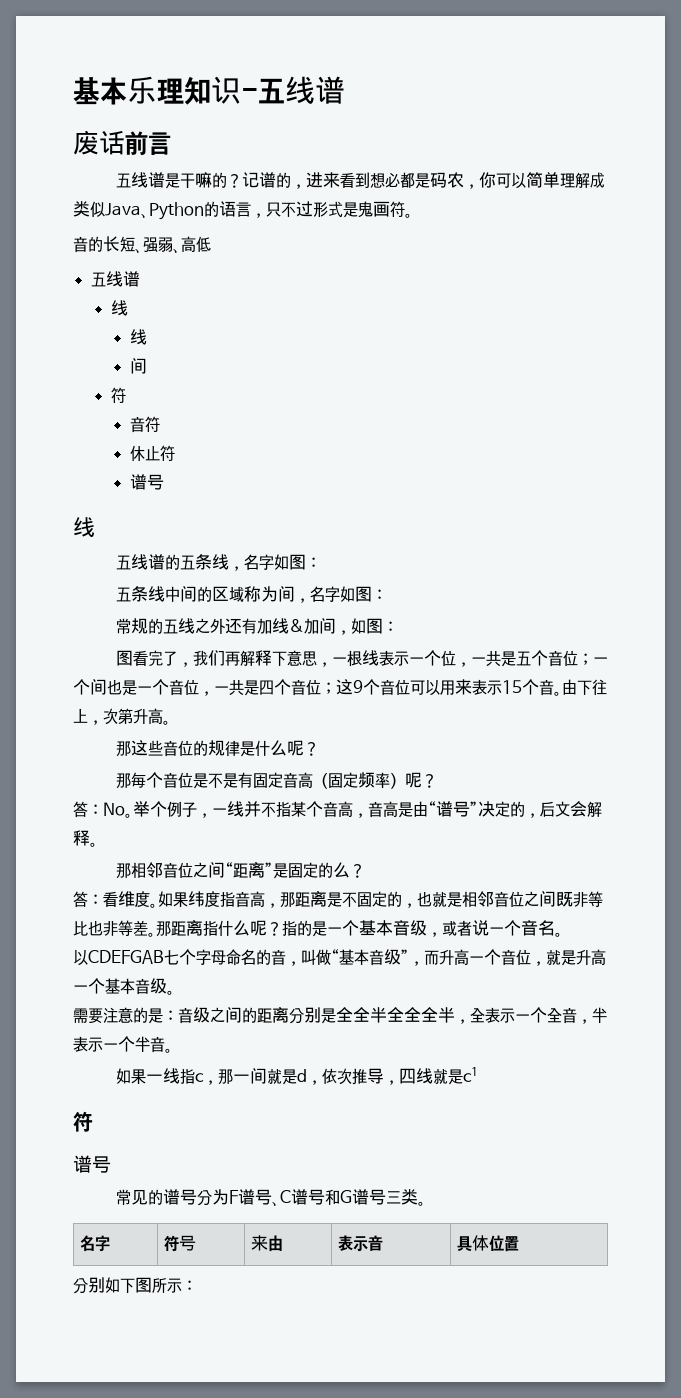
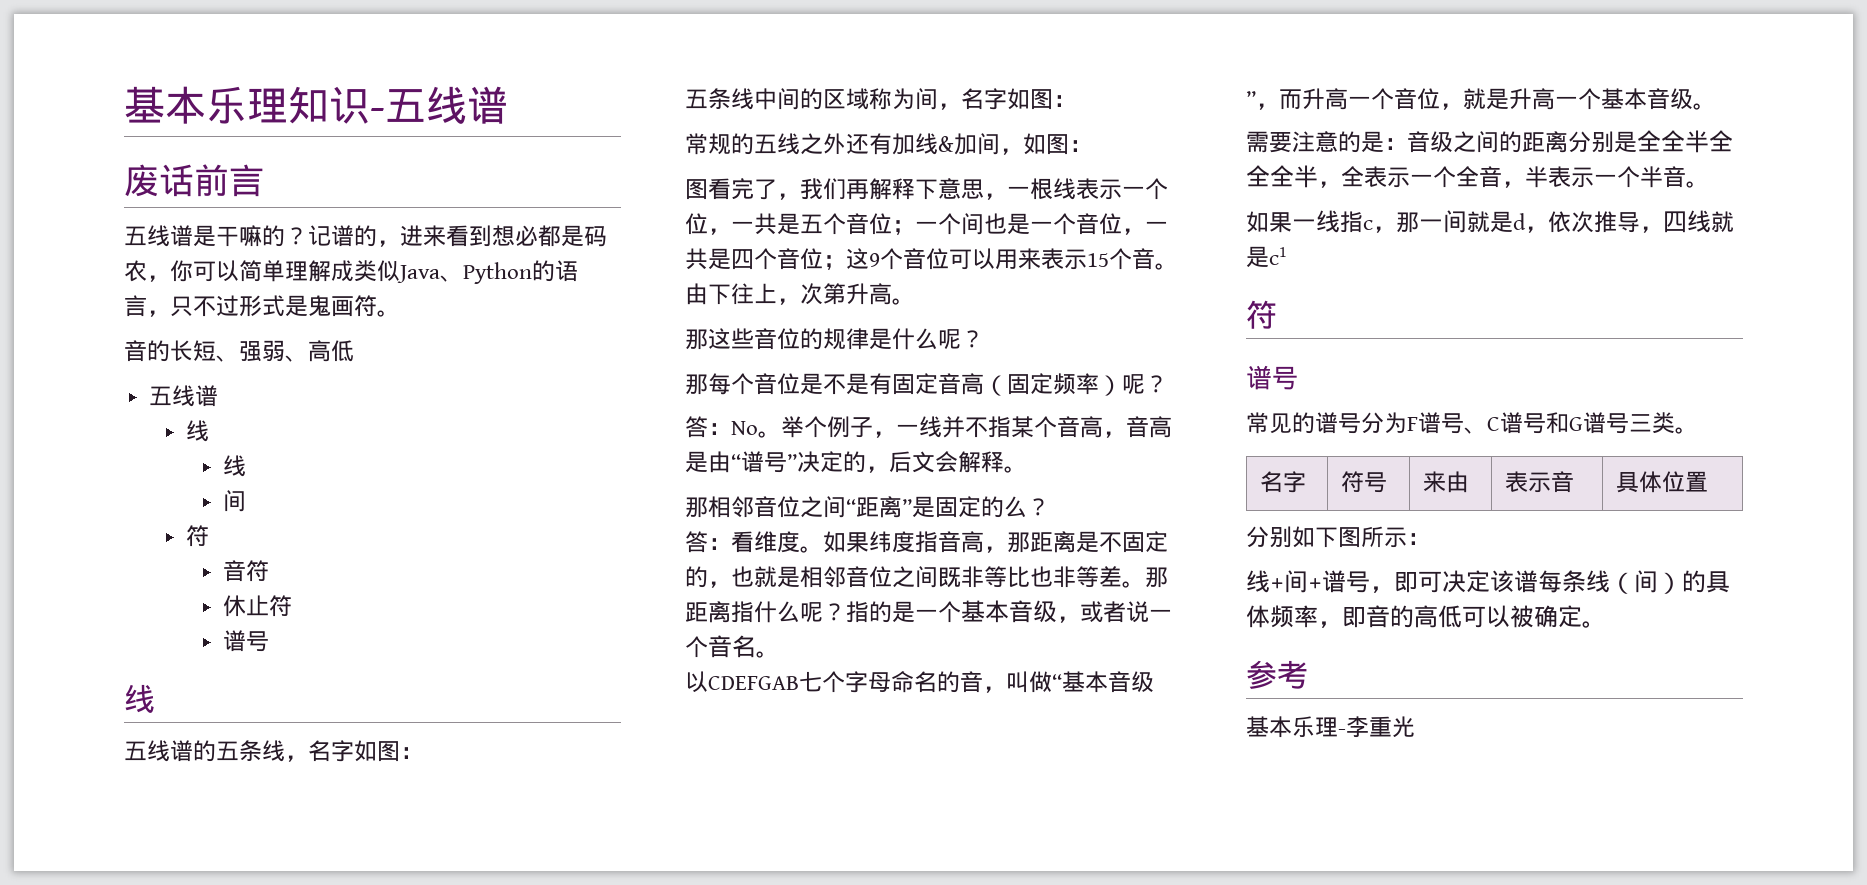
(197, 1285) none -> [1246,570,1730,594] [1246,605,1606,628] [1246,660,1308,689] [1246,716,1415,738] // 线+间+谱号，即可决定该谱每条线（间）的具体频率，即音的高低可以被确定。 // 参考 // 基本乐理-李重光

